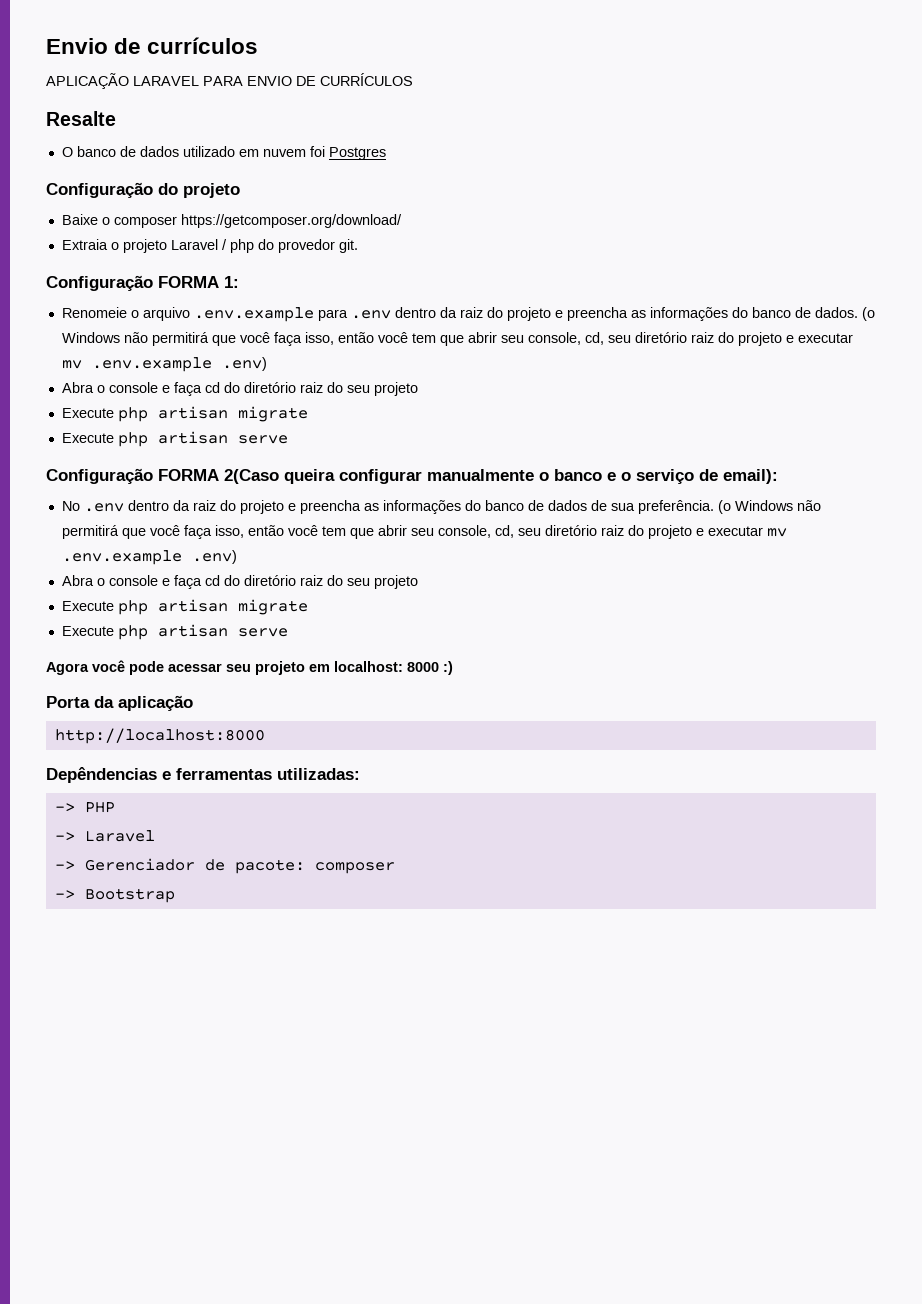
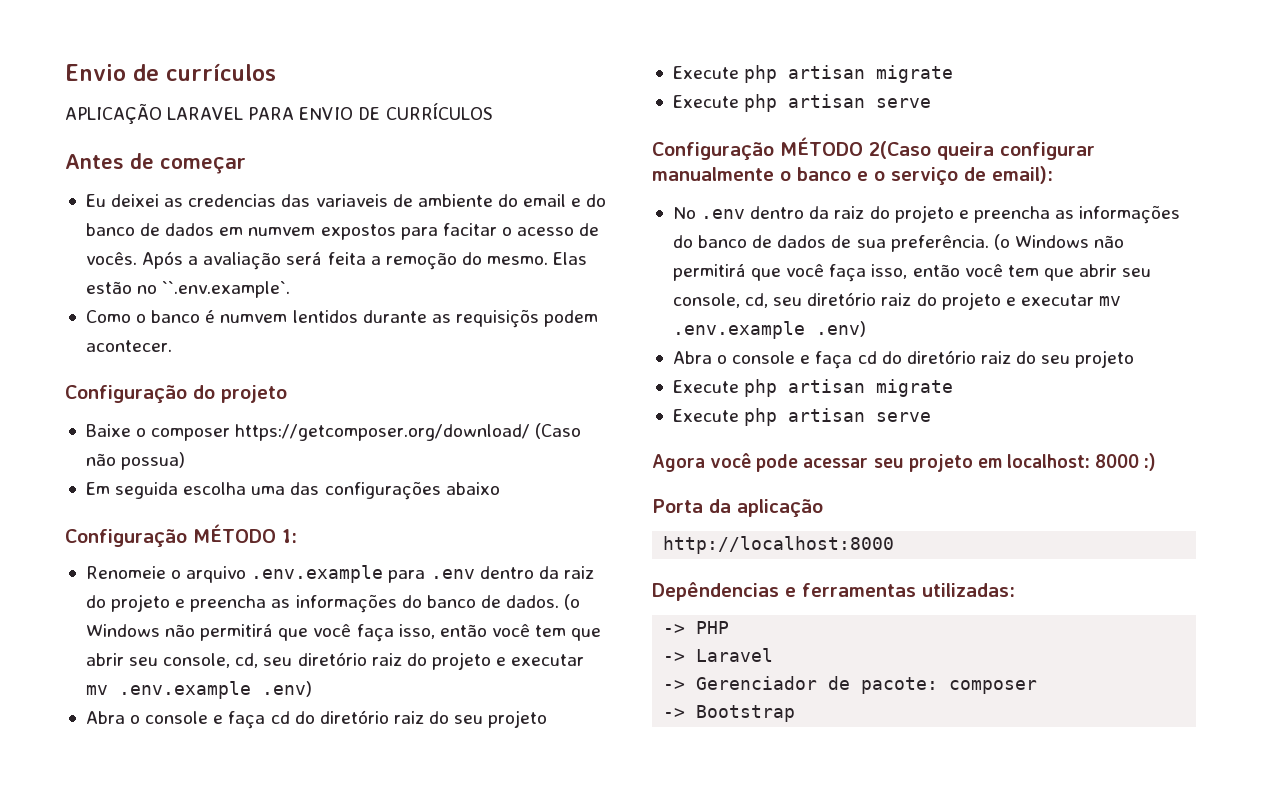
[46,111,116,126] [61,146,386,160] Resalte // O banco de dados utilizado em nuvem foi Postgres -> [65,153,246,174] [85,194,607,207] [85,223,600,240] [85,251,588,270] [85,281,291,298] [85,309,599,328] [85,340,172,352] Antes de começar // Eu deixei as credencias das variaveis de ambiente do email e do banco de dados em numvem expostos para facitar o acesso de vocês. Após a avaliação será feita a remoção do mesmo. Elas estão no ``.env.example`. // Como o banco é numvem lentidos durante as requisiçõs podem acontecer.
[61,239,358,253] [46,275,219,291] // Extraia o projeto Laravel / php do provedor git. // Configuração FORMA -> [535,423,582,439] [85,452,186,470] [85,481,500,500] [65,524,276,547] (Caso não possua) // Em seguida escolha uma das configurações abaixo // Configuração MÉTODO
[158,469,219,481] FORMA -> [780,137,863,156] MÉTODO

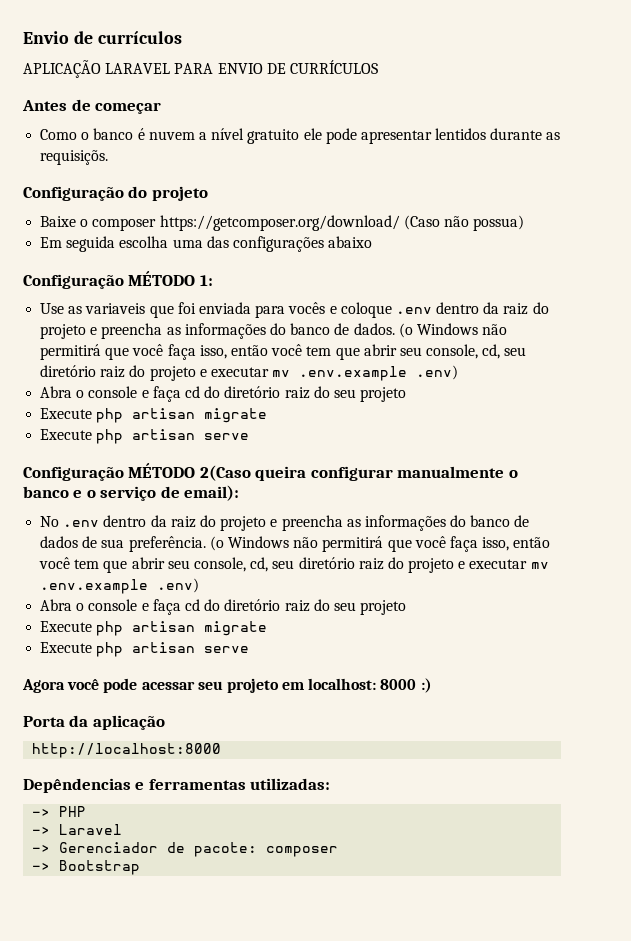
[85,194,607,207] [85,223,600,240] [85,251,588,270] [85,281,291,298] [85,309,599,328] [85,340,172,352] Eu deixei as credencias das variaveis de ambiente do email e do banco de dados em numvem expostos para facitar o acesso de vocês. Após a avaliação será feita a remoção do mesmo. Elas estão no ``.env.example`. // Como o banco é numvem lentidos durante as requisiçõs podem acontecer. -> [40,128,561,144] [40,150,109,165] Como o banco é nuvem a nível gratuito ele pode apresentar lentidos durante as requisiçõs.
[85,565,426,583] Renomeie o arquivo .env.example para -> [40,302,392,318] Use as variaveis que foi enviada para vocês e coloque

